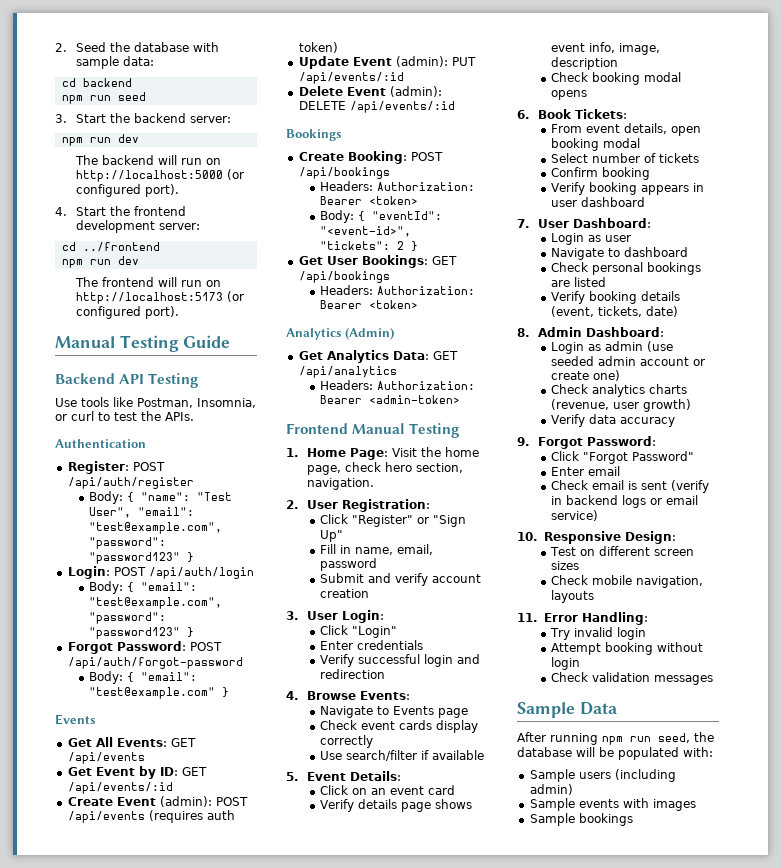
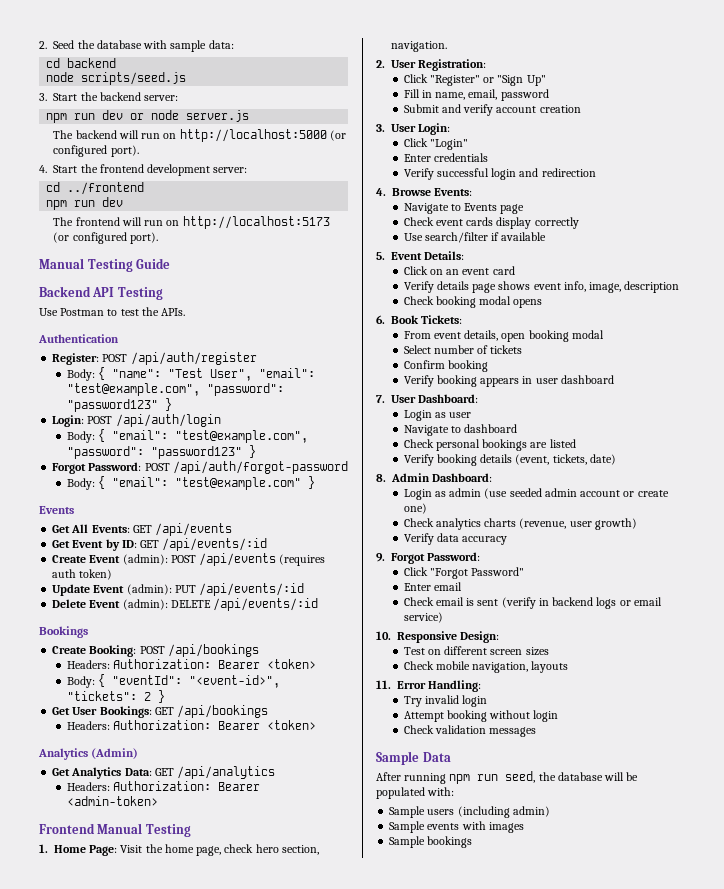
[61,92,146,104] npm run seed -> [46,72,187,85] node scripts/seed.js
(139, 138) none -> [130,110,250,122] or node server.js
[81,397,256,408] [55,411,94,421] tools like Postman, Insomnia, or curl -> [60,308,105,316] Postman

